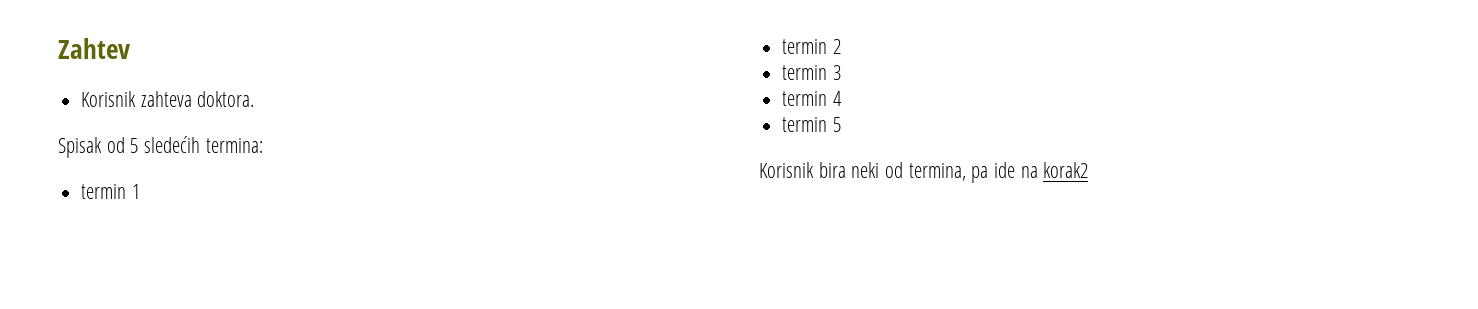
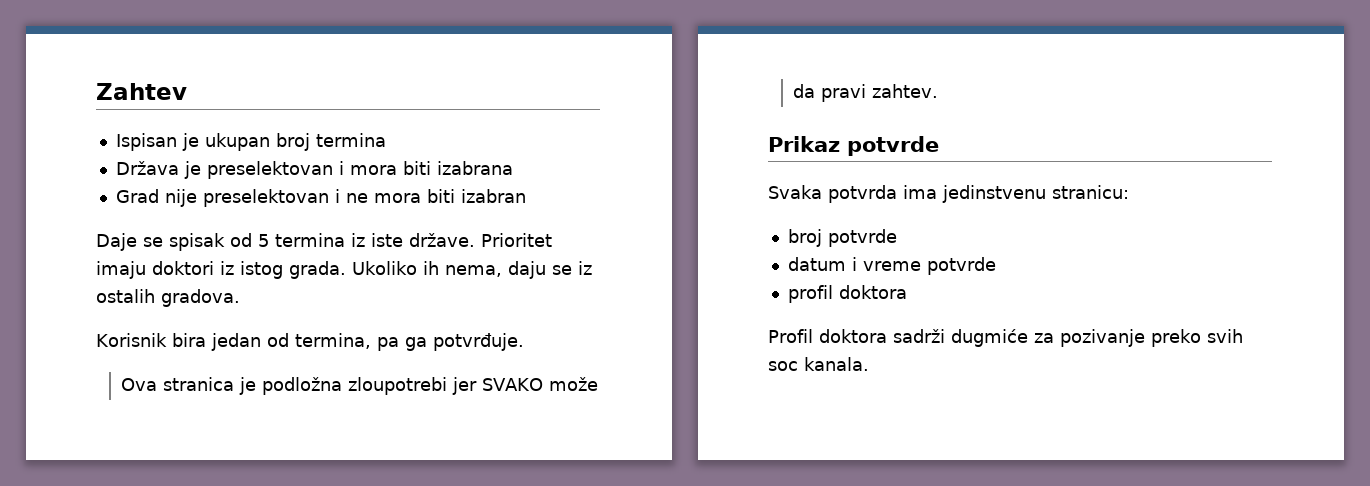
[81,91,255,107] [58,136,263,158] [81,184,140,199] [782,39,841,54] [782,65,841,80] [782,91,842,106] [782,117,841,132] Korisnik zahteva doktora. // Spisak od 5 sledećih termina: // termin 1 // termin 2 // termin 3 // termin 4 // termin 5 -> [115,133,386,151] [115,161,513,179] [115,189,526,207] [96,233,552,251] [96,261,592,279] [96,289,240,307] Ispisan je ukupan broj termina // Država je preselektovan i mora biti izabrana // Grad nije preselektovan i ne mora biti izabran // Daje se spisak od 5 termina iz iste države. Prioritet imaju doktori iz istog grada. Ukoliko ih nema, daju se iz ostalih gradova.
[851,162,880,178] neki -> [210,333,261,351] jedan
[994,162,1089,178] ide na korak2 -> [404,333,524,351] [121,377,599,395] [793,84,939,102] [768,136,939,156] [768,185,1129,203] [787,229,897,247] [787,257,996,275] [787,285,907,303] [768,329,1243,347] [768,357,869,371] ga potvrđuje. // Ova stranica je podložna zloupotrebi jer SVAKO može da pravi zahtev. // Prikaz potvrde // Svaka potvrda ima jedinstvenu stranicu: // broj potvrde // datum i vreme potvrde // profil doktora // Profil doktora sadrži dugmiće za pozivanje preko svih soc kanala.

